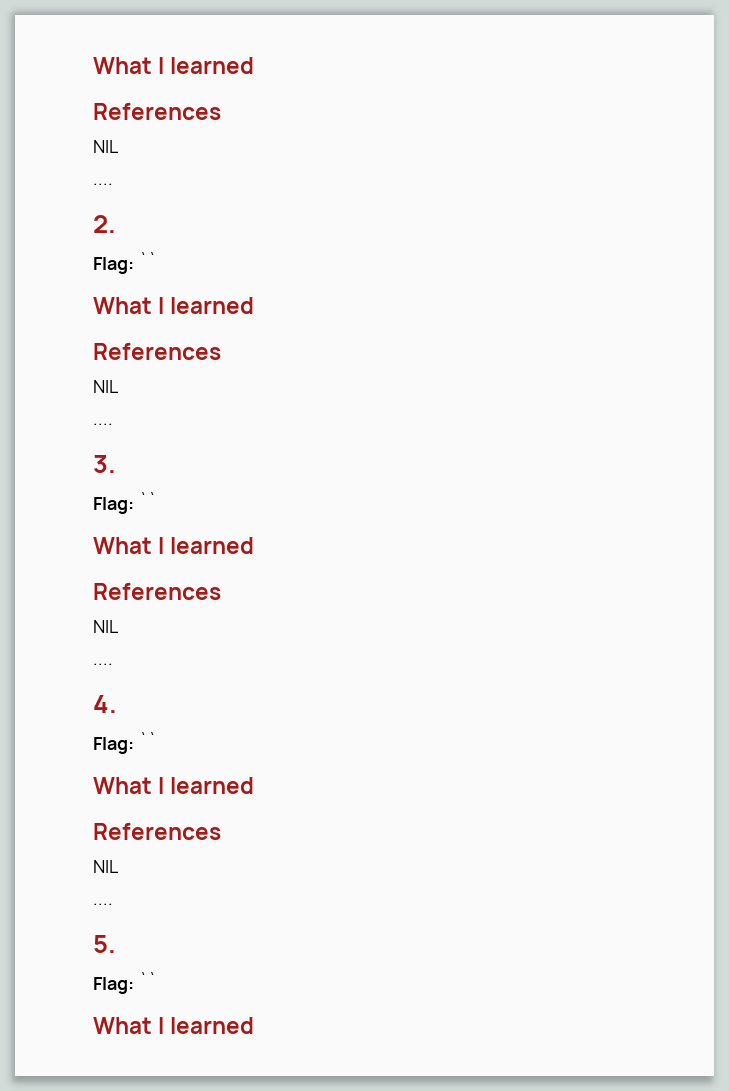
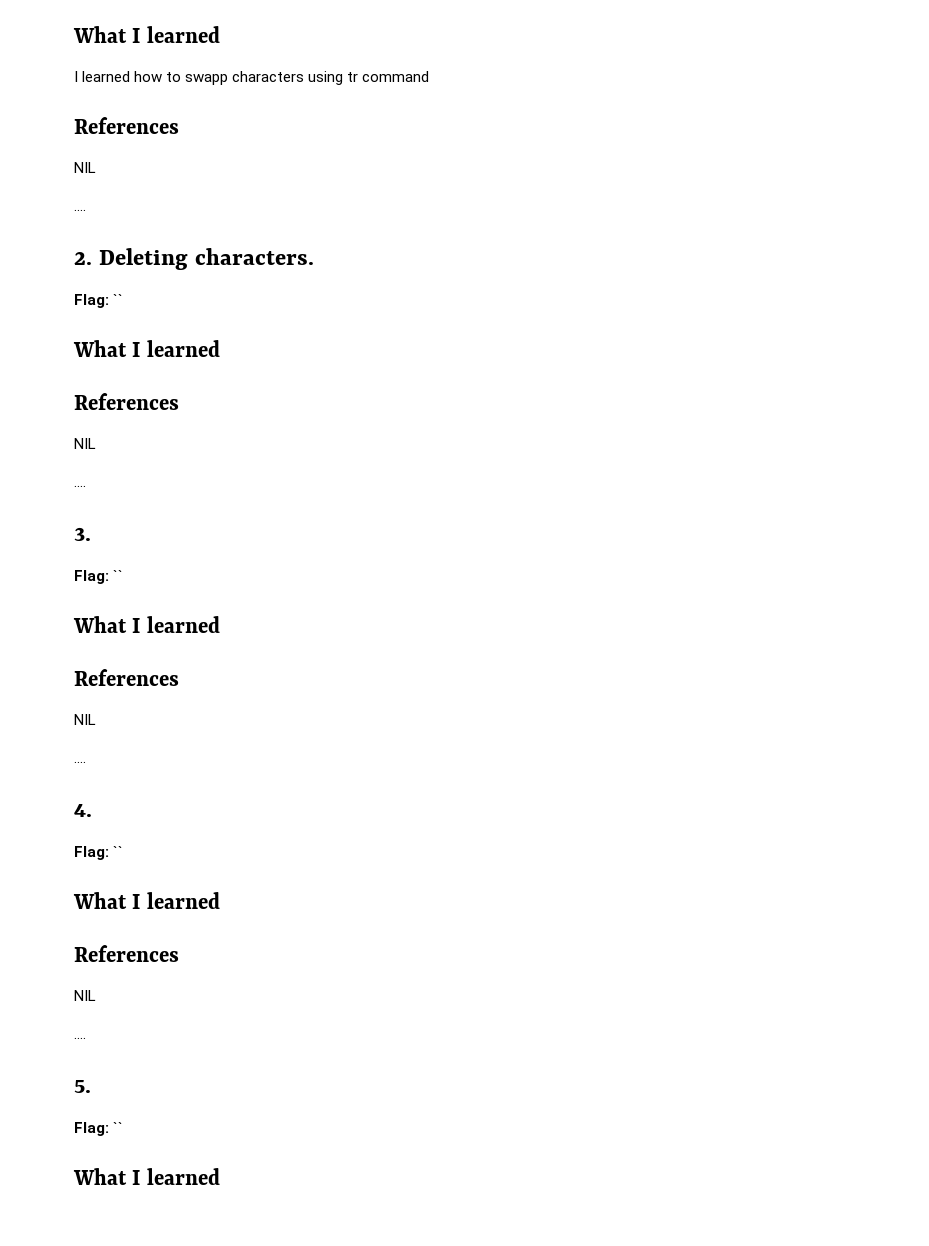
[93,57,255,74] What I learned -> [73,26,220,43] [74,71,430,85] What I learned // I learned how to swapp characters using tr command
(116, 224) none -> [99,248,315,270] Deleting characters.

